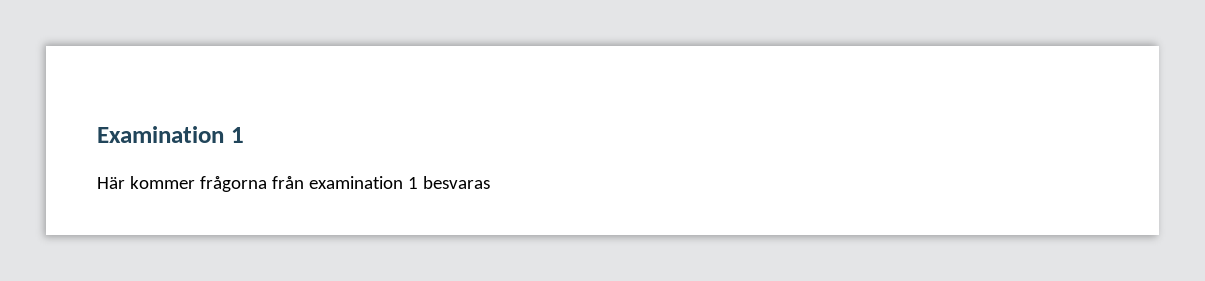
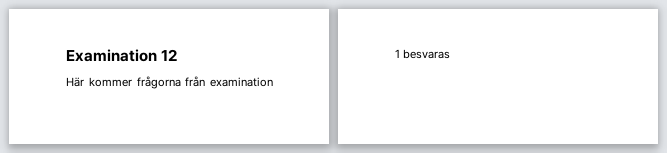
[230,127,244,143] 1 -> [161,49,178,61] 12

